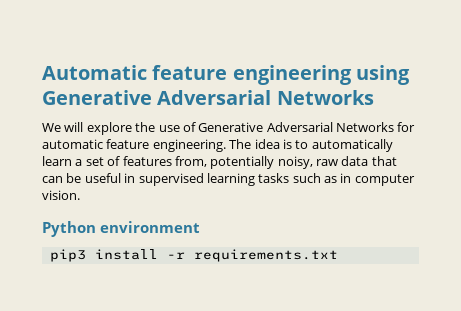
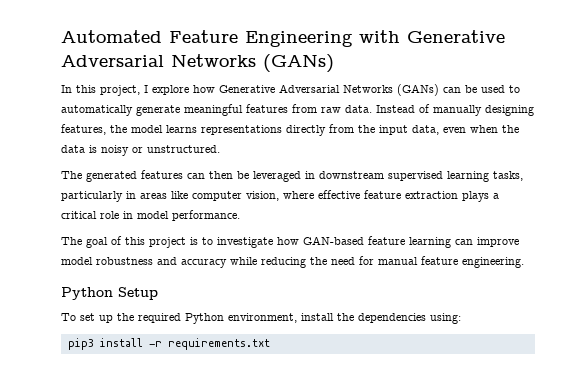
[42,65,410,85] [42,90,374,105] [42,122,416,135] [42,139,393,152] [42,156,397,169] [42,173,415,186] [42,190,80,200] [42,221,200,237] Automatic feature engineering using Generative Adversarial Networks // We will explore the use of Generative Adversarial Networks for automatic feature engineering. The idea is to automatically learn a set of features from, potentially noisy, raw data that can be useful in supervised learning tasks such as in computer vision. // Python environment -> [61,30,505,47] [61,54,334,73] [61,84,520,96] [61,104,534,116] [61,124,519,136] [61,145,220,156] [61,170,523,182] [61,190,499,202] [61,210,240,221] [61,236,519,248] [61,256,524,268] [61,287,158,300] [61,313,461,324] Automated Feature Engineering with Generative Adversarial Networks (GANs) // In this project, I explore how Generative Adversarial Networks (GANs) can be used to automatically generate meaningful features from raw data. Instead of manually designing features, the model learns representations directly from the input data, even when the data is noisy or unstructured. // The generated features can then be leveraged in downstream supervised learning tasks, particularly in areas like computer vision, where effective feature extraction plays a critical role in model performance. // The goal of this project is to investigate how GAN-based feature learning can improve model robustness and accuracy while reducing the need for manual feature engineering. // Python Setup // To set up the required Python environment, install the dependencies using:

